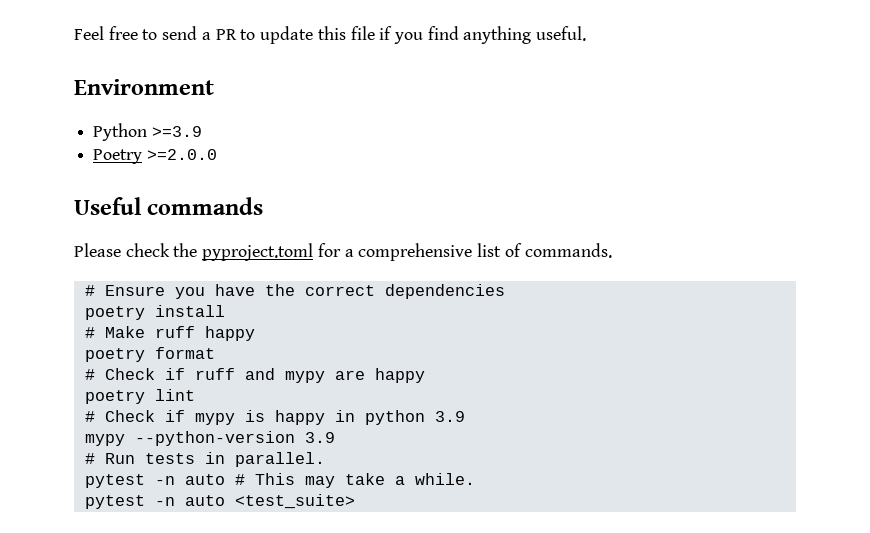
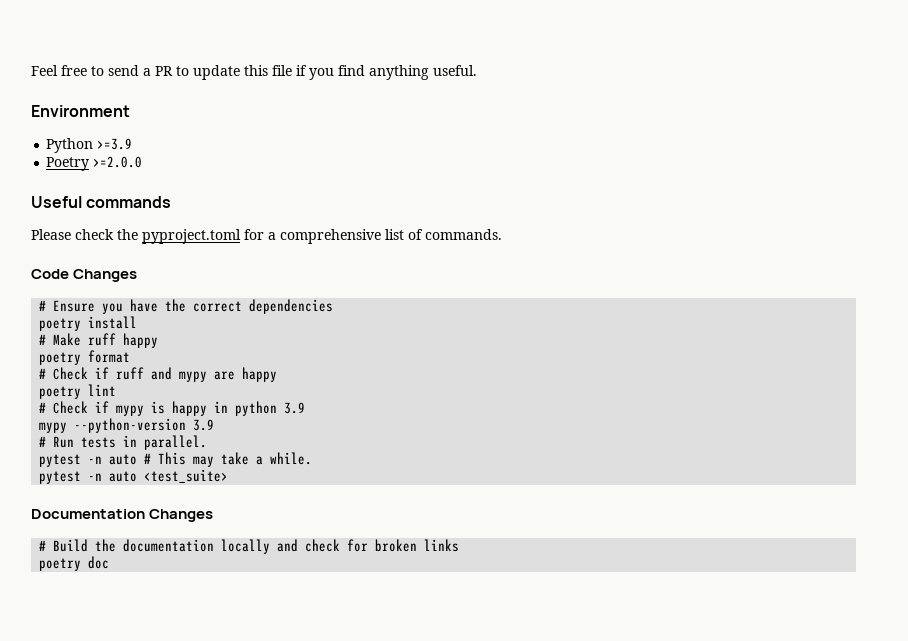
(612, 250) none -> [31,269,138,282] // Code Changes
(355, 501) none -> [31,509,214,522] [39,539,460,554] [39,556,110,571] // Documentation Changes // # Build the documentation locally and check for broken links // poetry doc

